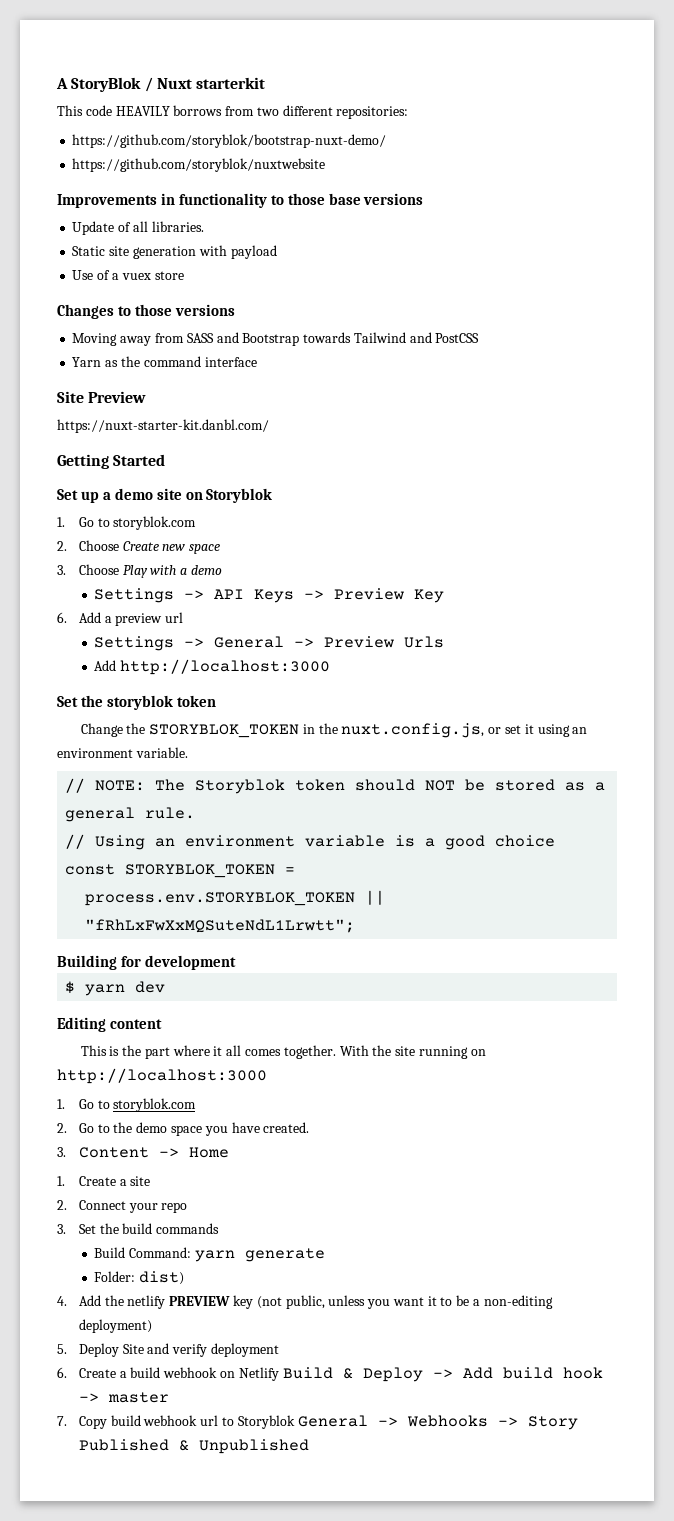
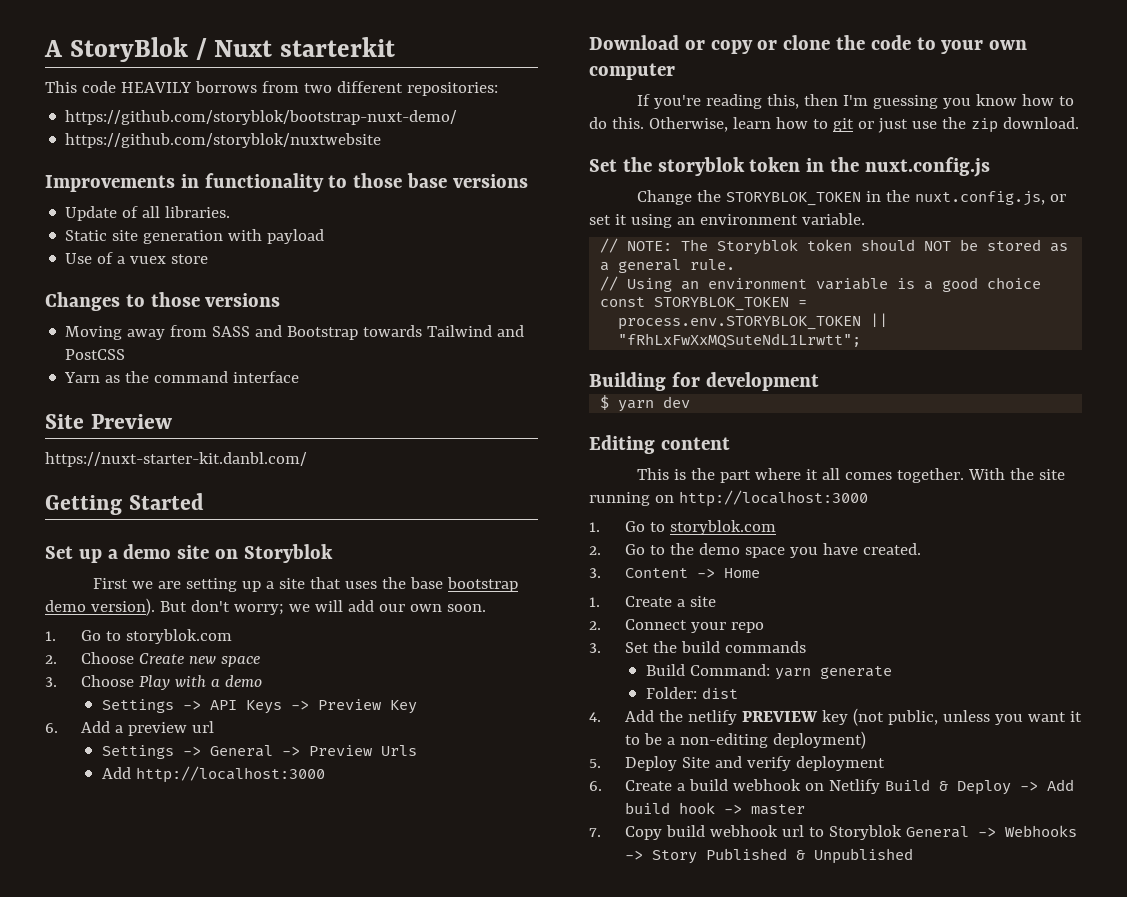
(273, 495) none -> [93,577,519,592] [45,598,486,616] // First we are setting up a site that uses the base bootstrap demo version). But don't worry; we will add our own soon.
(331, 667) none -> [589,35,1028,54] [589,63,675,80] [637,94,1075,109] [589,117,1079,133] // Download or copy or clone the code to your own computer // If you're reading this, then I'm guessing you know how to do this. Otherwise, learn how to git or just use the zip download.
(216, 701) none -> [806,157,990,177] in the nuxt.config.js
[139,1271,185,1285] dist) -> [701,687,738,699] dist

